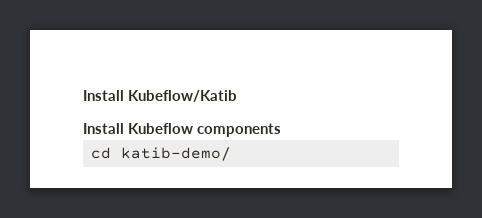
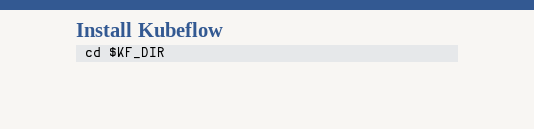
[83,90,238,102] [83,123,124,134] Install Kubeflow/Katib // Install -> [76,22,132,37] Install
[197,123,282,137] components -> (223, 29) none
[120,147,231,161] katib-demo/ -> [108,47,165,59] $KF_DIR

